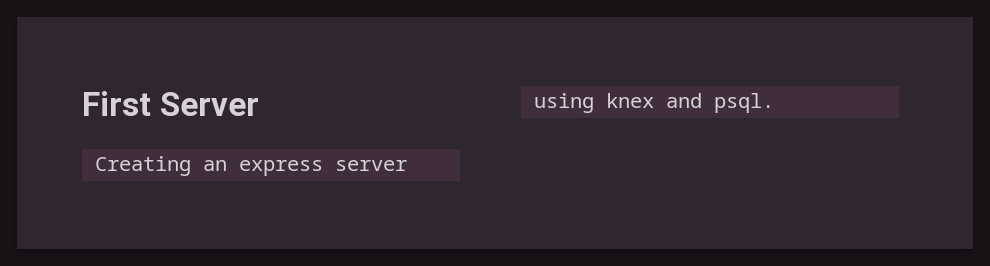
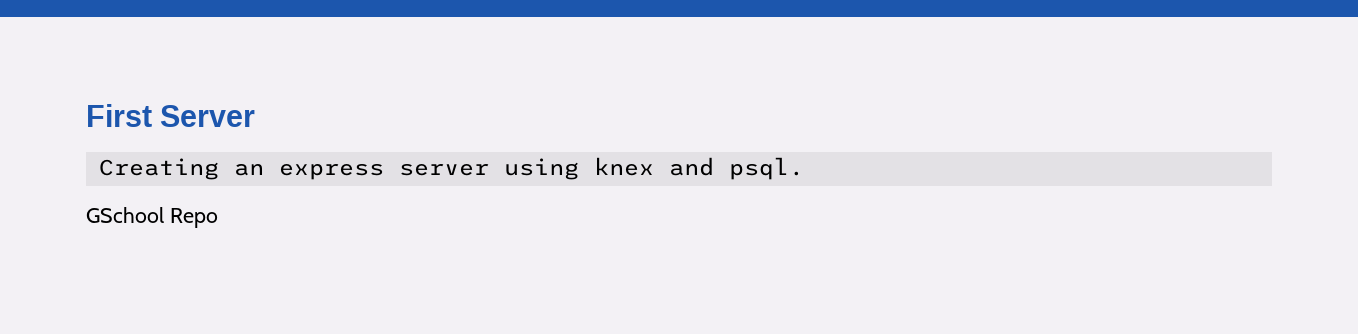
(774, 103) none -> [86,207,218,228] // GSchool Repo

